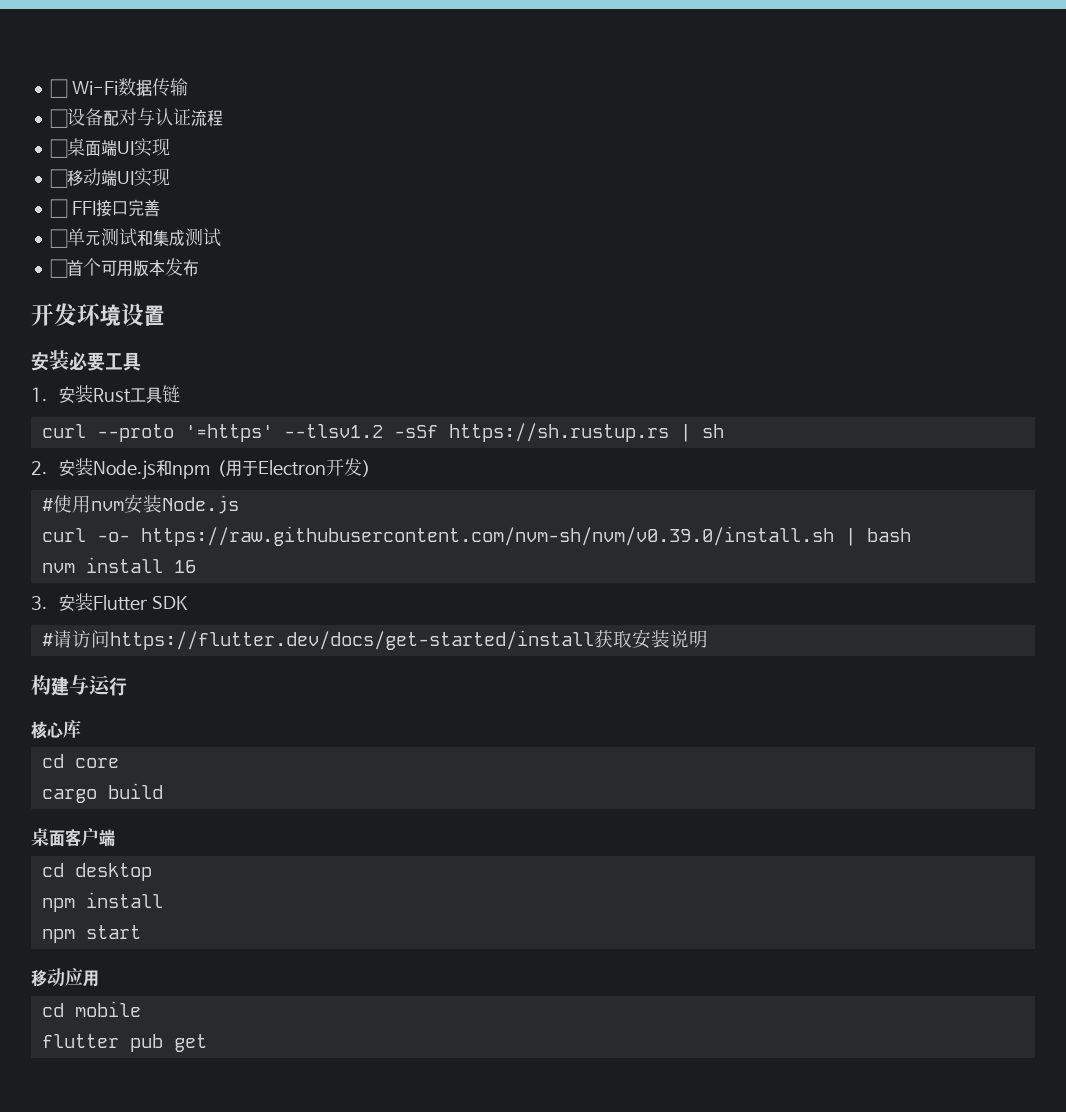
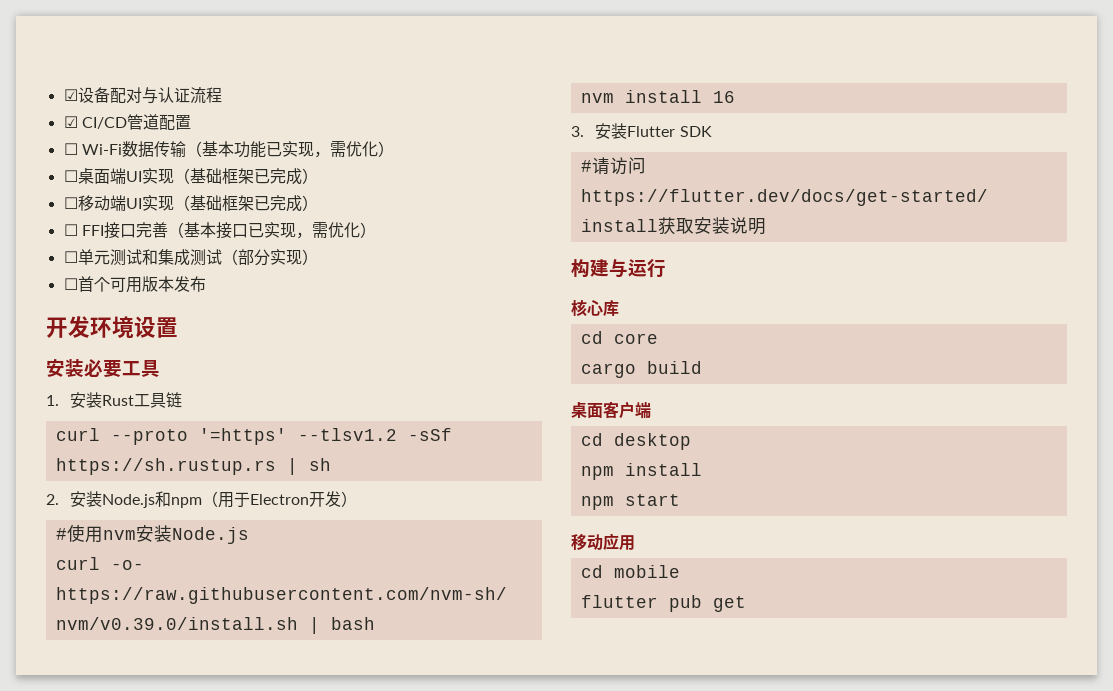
[49,78,188,98] [49,109,68,128] ☐ Wi-Fi数据传输 // ☐ -> [63,89,78,101] ☑
(223, 118) none -> [63,114,191,130] [63,141,394,158] // ☑ CI/CD管道配置 // ☐ Wi-Fi数据传输（基本功能已实现，需优化）
(170, 147) none -> [173,168,318,185] （基础框架已完成）
(170, 177) none -> [173,195,318,212] （基础框架已完成）
(160, 208) none -> [167,222,376,239] （基本接口已实现，需优化）
(221, 237) none -> [221,249,318,266] （部分实现）

